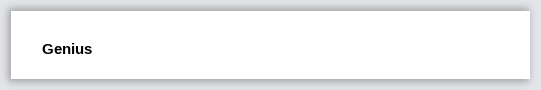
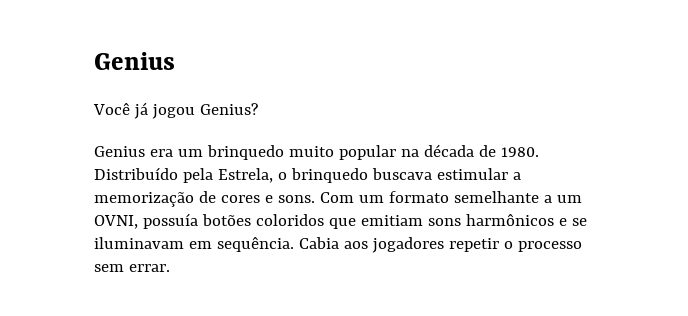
[42,43,92,54] Genius -> [94,52,175,70] [93,102,258,119] [94,144,539,160] [94,167,521,183] [94,191,582,207] [94,213,587,229] [94,237,582,253] [94,264,170,272] Genius // Você já jogou Genius? // Genius era um brinquedo muito popular na década de 1980. Distribuído pela Estrela, o brinquedo buscava estimular a memorização de cores e sons. Com um formato semelhante a um OVNI, possuía botões coloridos que emitiam sons harmônicos e se iluminavam em sequência. Cabia aos jogadores repetir o processo sem errar.

